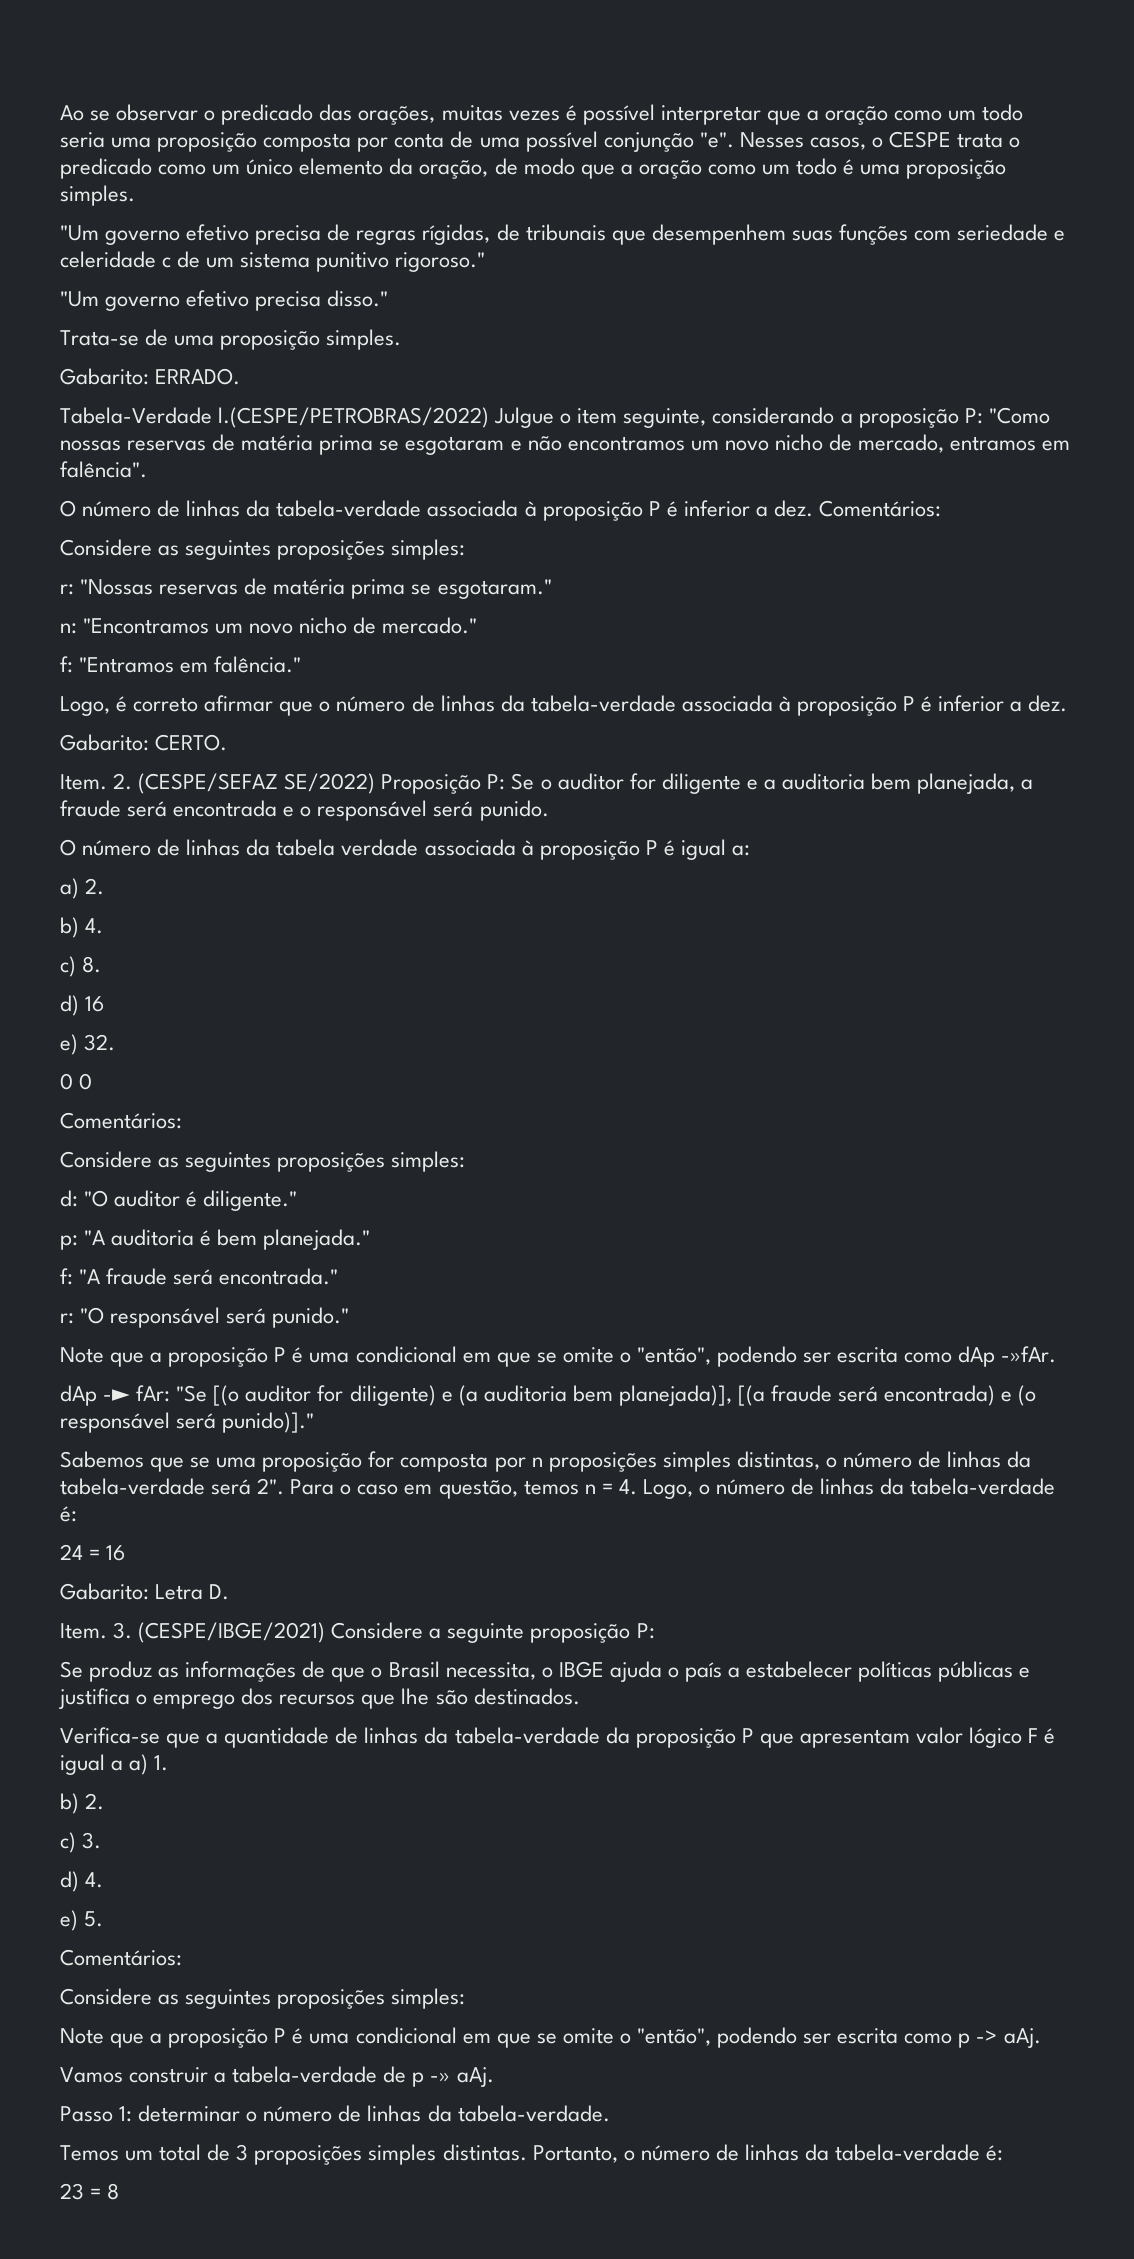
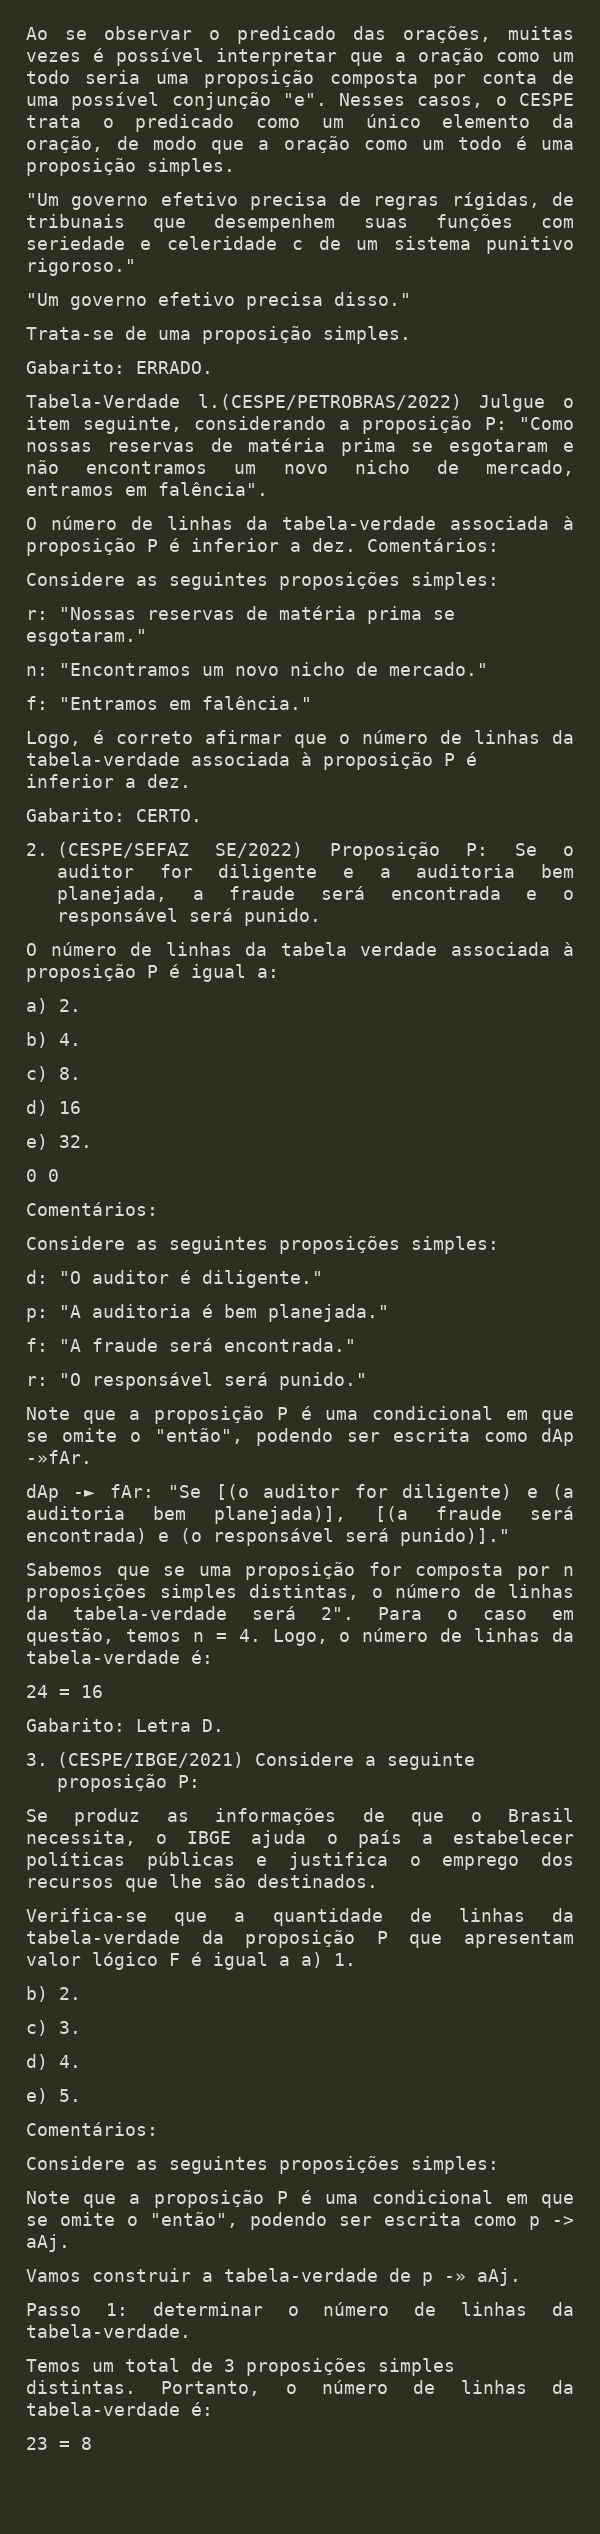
[60,774,107,790] Item. -> (202, 815) none
[60,1623,107,1639] Item. -> (224, 1725) none

